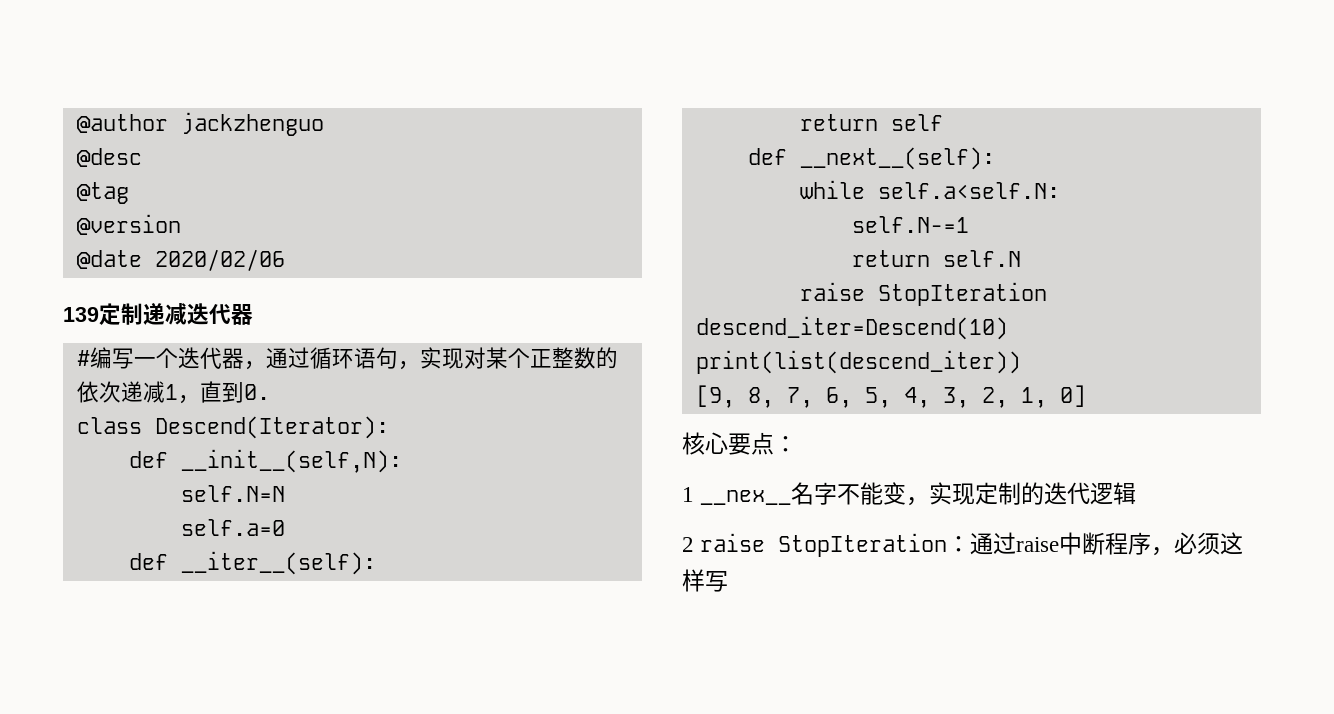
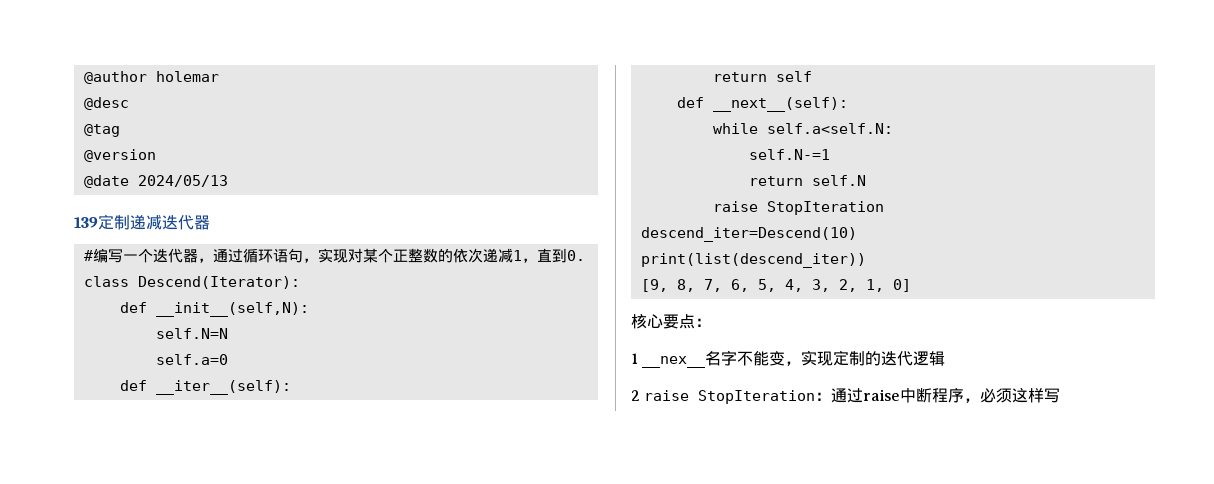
[180,112,324,136] jackzhenguo -> [155,71,219,82] holemar
[154,249,285,271] 2020/02/06 -> [137,175,228,187] 2024/05/13

